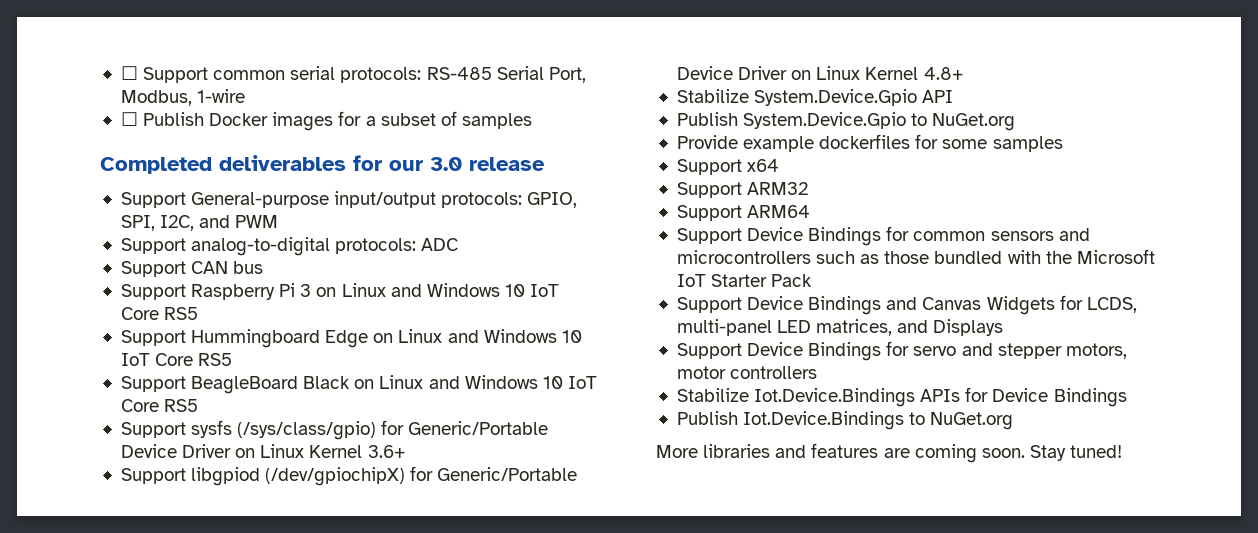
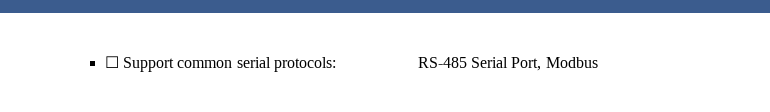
[120,89,246,106] [120,111,532,131] [100,155,545,174] [120,191,578,208] [120,215,279,231] [120,237,459,256] [120,261,264,277] [120,283,560,300] [120,307,199,320] [120,329,582,348] [120,353,233,366] [120,375,597,394] [120,399,199,412] [120,420,549,440] [120,444,405,458] [120,466,578,486] [676,66,963,80] [676,89,954,106] [676,112,1016,131] [676,134,1063,152] [676,159,780,175] [676,182,809,198] [676,205,811,221] [676,226,1090,246] [676,249,1155,264] [676,274,813,287] [676,295,1137,315] [676,319,1004,336] [676,341,1127,361] [676,366,818,379] [676,387,1127,407] [676,411,1014,430] [656,443,1123,463] Modbus, 1-wire // ☐ Publish Docker images for a subset of samples // Completed deliverables for our 3.0 release // Support General-purpose input/output protocols: GPIO, SPI, I2C, and PWM // Support analog-to-digital protocols: ADC // Support CAN bus // Support Raspberry Pi 3 on Linux and Windows 10 IoT Core RS5 // Support Hummingboard Edge on Linux and Windows 10 IoT Core RS5 // Support BeagleBoard Black on Linux and Windows 10 IoT Core RS5 // Support sysfs (/sys/class/gpio) for Generic/Portable Device Driver on Linux Kernel 3.6+ // Support libgpiod (/dev/gpiochipX) for Generic/Portable Device Driver on Linux Kernel 4.8+ // Stabilize System.Device.Gpio API // Publish System.Device.Gpio to NuGet.org // Provide example dockerfiles for some samples // Support x64 // Support ARM32 // Support ARM64 // Support Device Bindings for common sensors and microcontrollers such as those bundled with the Microsoft IoT Starter Pack // Support Device Bindings and Canvas Widgets for LCDS, multi-panel LED matrices, and Displays // Support Device Bindings for servo and stepper motors, motor controllers // Stabilize Iot.Device.Bindings APIs for Device Bindings // Publish Iot.Device.Bindings to NuGet.org // More libraries and features are coming soon. Stay tuned! -> [545,57,598,68] Modbus

